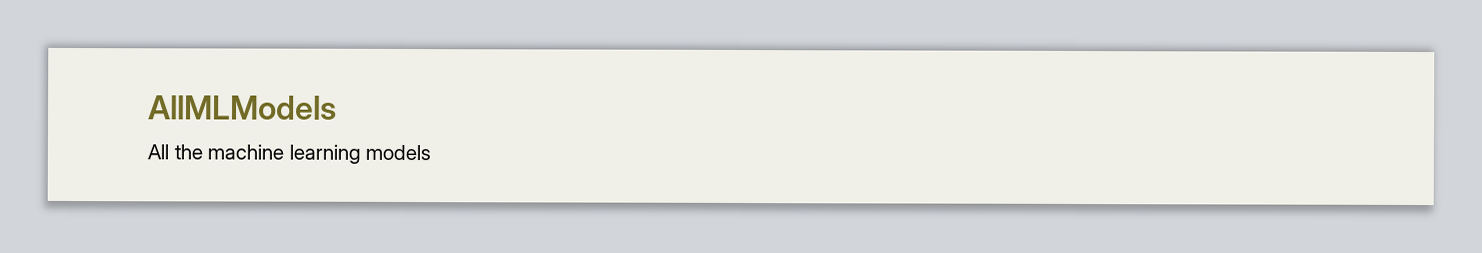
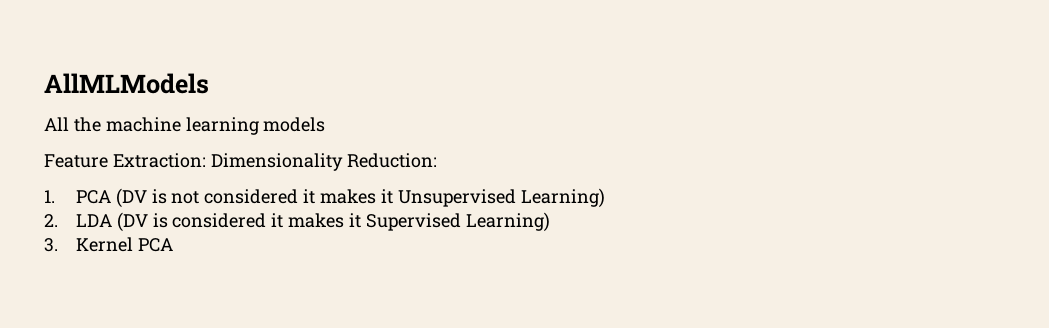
(432, 152) none -> [44,153,437,171] [44,188,605,208] [44,212,550,232] [44,237,173,252] // Feature Extraction: Dimensionality Reduction: // 1. PCA (DV is not considered it makes it Unsupervised Learning) // 2. LDA (DV is considered it makes it Supervised Learning) // 3. Kernel PCA

